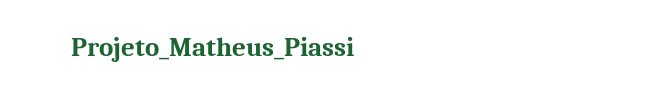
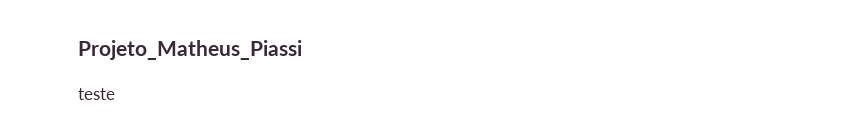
(354, 49) none -> [78,88,115,100] // teste

